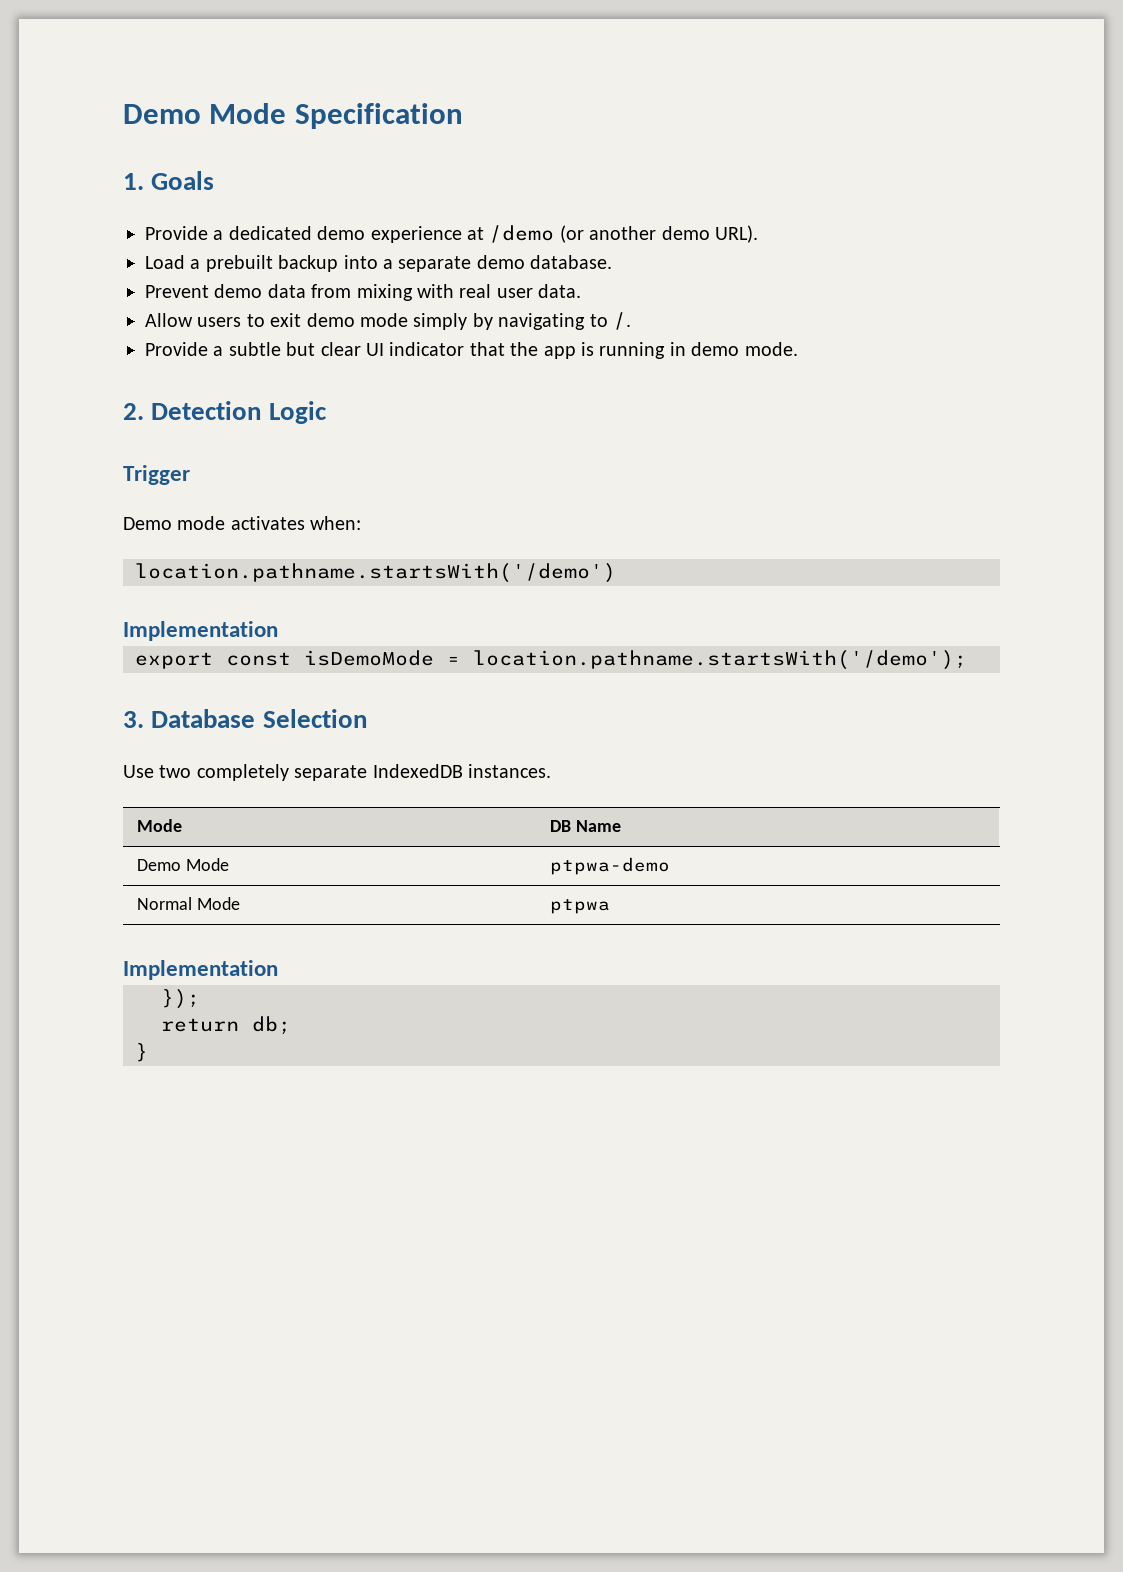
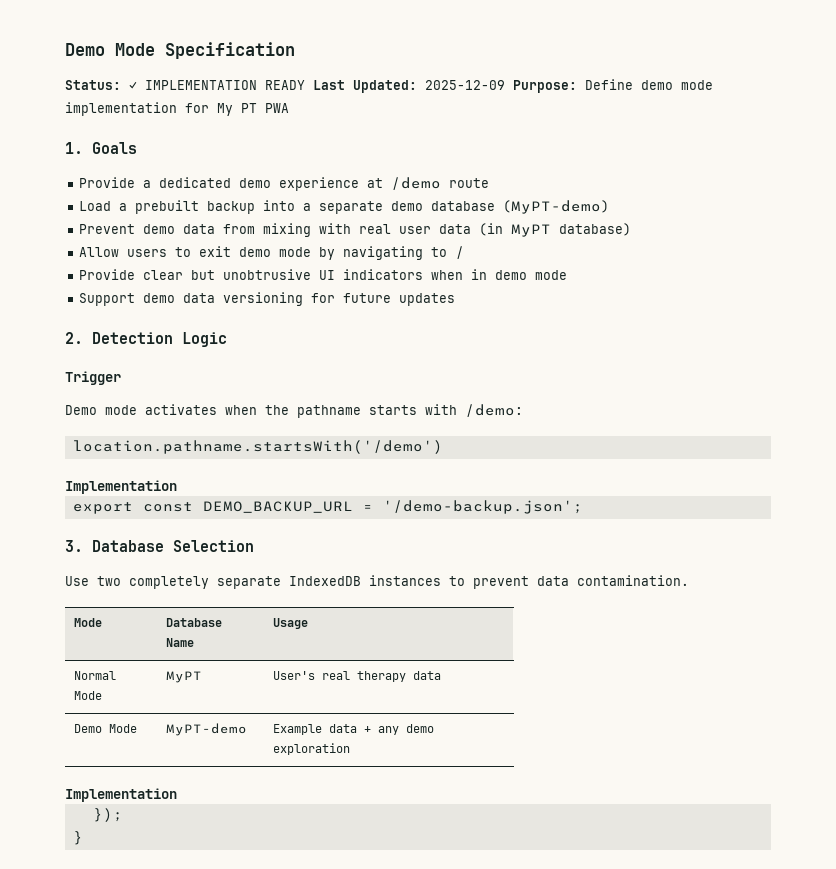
(463, 116) none -> [65,79,713,93] [65,102,289,116] // Status: ✓ IMPLEMENTATION READY Last Updated: 2025-12-09 Purpose: Define demo mode implementation for My PT PWA
[559,225,758,243] (or another demo URL). -> [449,178,490,188] route
[530,255,613,269] database. -> [431,200,610,214] database (MyPT-demo)
[538,284,582,298] data. -> [439,223,632,237] data (in MyPT database)
[413,313,468,330] simply -> (312, 252) none
[612,312,631,330] [145,342,798,359] /. // Provide a subtle but clear UI indicator that the app is running in demo mode. -> [455,246,466,259] [79,269,568,280] [79,292,456,306] / // Provide clear but unobtrusive UI indicators when in demo mode // Support demo data versioning for future updates
[310,516,362,530] when: -> [225,404,523,418] when the pathname starts with /demo:
[304,650,967,670] isDemoMode = location.pathname.startsWith('/demo'); -> [202,500,583,514] DEMO_BACKUP_URL = '/demo-backup.json';
[468,764,551,778] [136,819,182,832] [549,820,571,832] instances. // Mode | DB -> [369,575,689,589] [73,618,102,627] [165,618,222,627] instances to prevent data contamination. // Mode | Database
[136,858,229,871] [549,857,670,875] [136,897,240,910] [549,899,610,914] // Demo Mode | ptpwa-demo // Normal Mode | ptpwa -> [272,618,308,629] [73,671,116,680] [73,691,102,700] [165,671,202,683] [272,671,441,682] [73,724,137,733] [165,723,247,736] [272,724,434,735] [272,743,350,755] | Usage // Normal Mode | MyPT | User's real therapy data // Demo Mode | MyPT-demo | Example data + any demo exploration
[161,1016,291,1035] // return db; -> (123, 815) none

